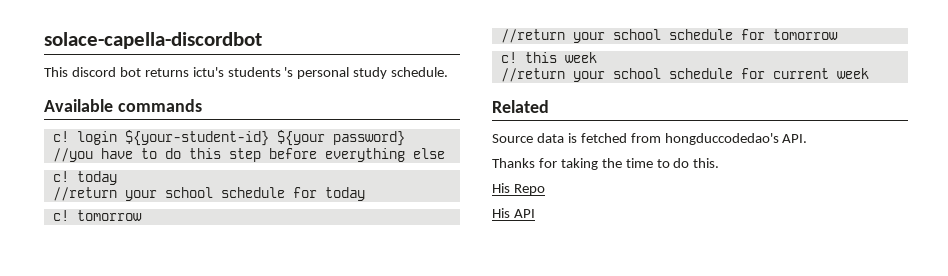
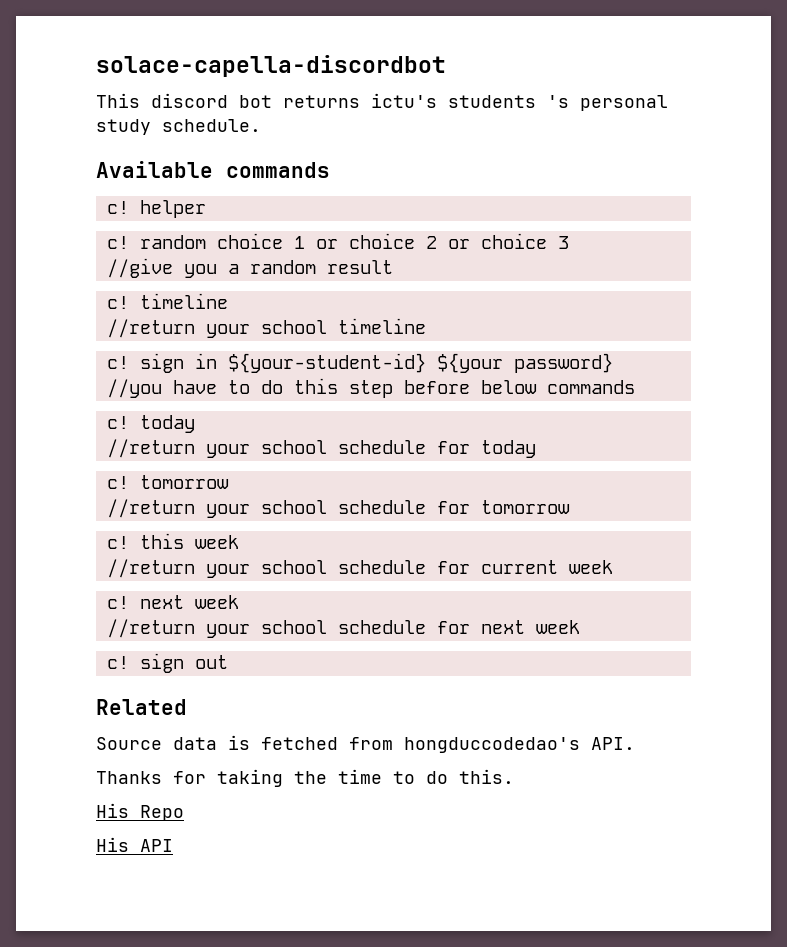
[76,131,117,145] login -> [139,200,206,218] [106,233,569,249] [106,258,393,278] [106,293,228,309] [106,318,426,338] [106,353,217,373] helper // c! random choice 1 or choice 2 or choice 3 // //give you a random result // c! timeline // //return your school timeline // c! sign in
[324,148,445,162] everything else -> [480,380,635,394] below commands
(869, 73) none -> [106,595,239,609] [106,619,580,638] [106,653,228,673] // c! next week // //return your school schedule for next week // c! sign out

